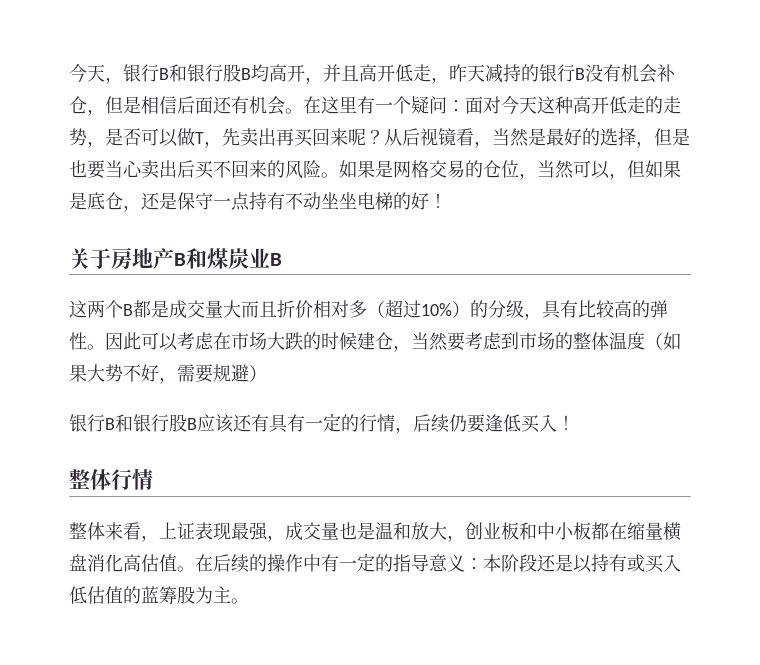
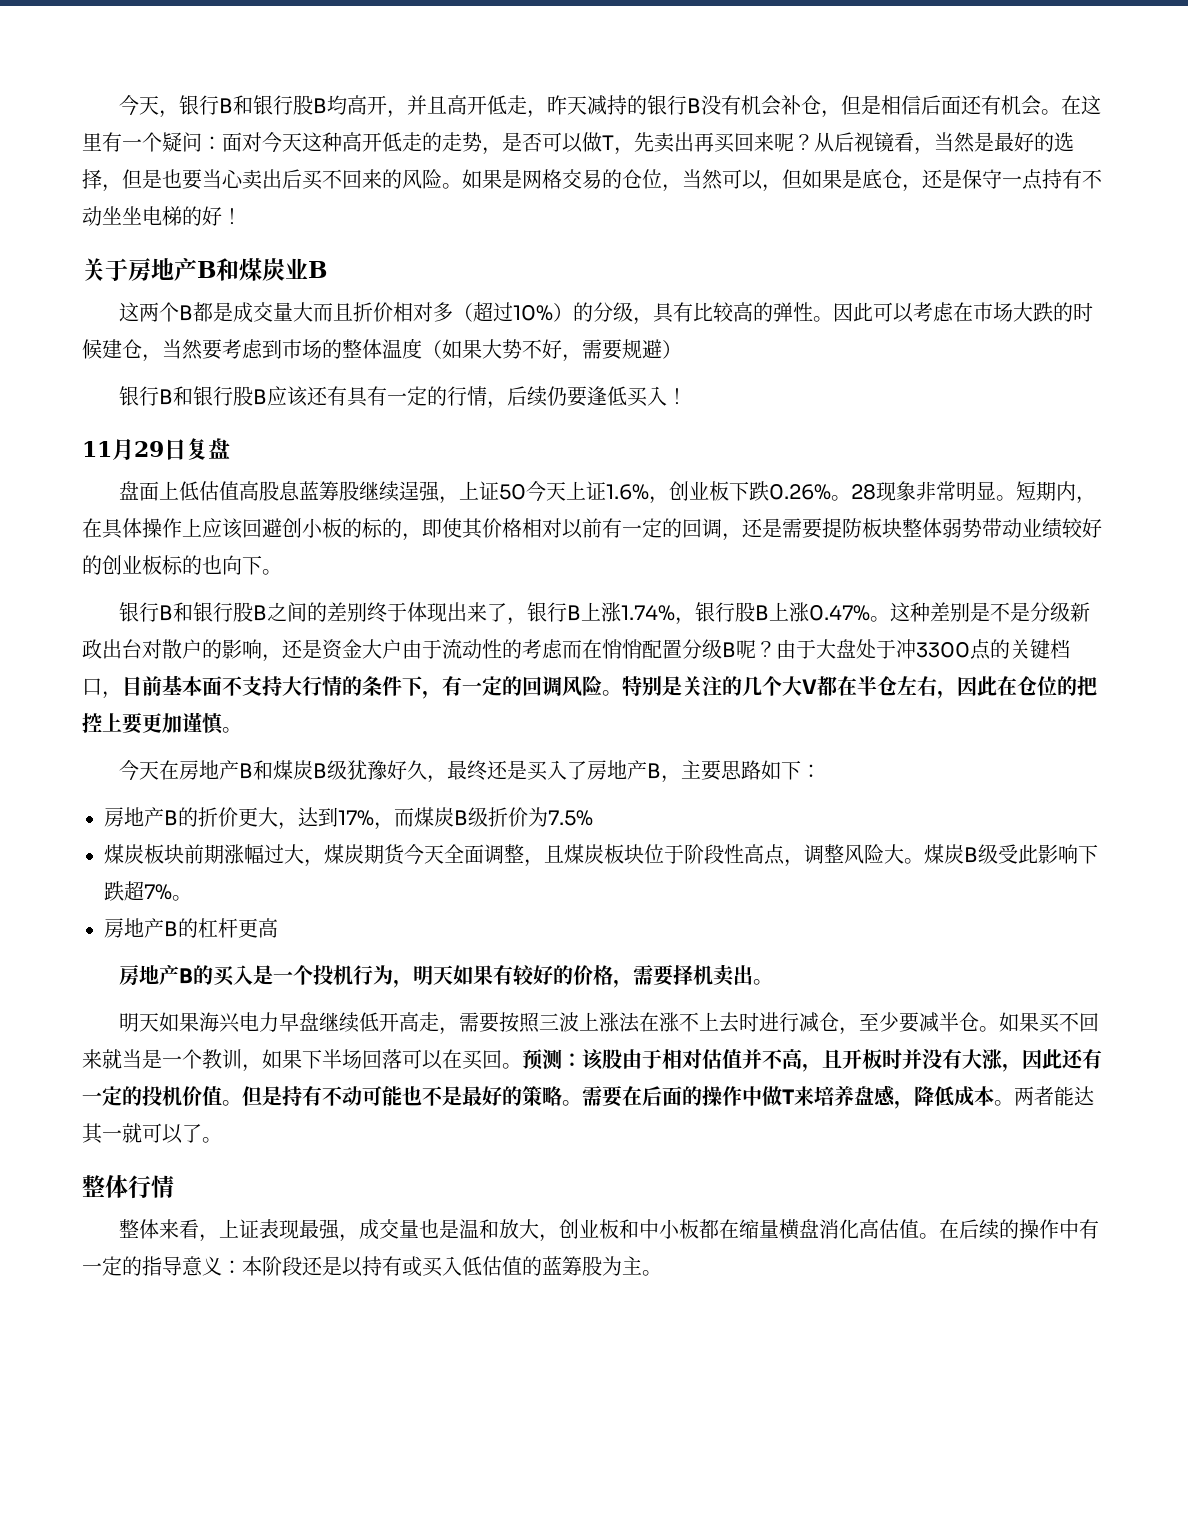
(575, 422) none -> [82,438,230,460] [118,481,1096,504] [82,518,1102,541] [82,555,282,575] [118,602,1090,625] [82,639,1070,662] [82,675,1097,699] [82,712,242,734] [118,760,821,783] [104,807,593,830] [104,844,1098,867] [104,881,192,901] [104,918,278,938] [118,964,773,988] [118,1012,1099,1035] [82,1049,1102,1072] [82,1085,1094,1109] [82,1123,222,1144] // 11月29日复盘 // 盘面上低估值高股息蓝筹股继续逞强，上证50今天上证1.6%，创业板下跌0.26%。28现象非常明显。短期内，在具体操作上应该回避创小板的标的，即使其价格相对以前有一定的回调，还是需要提防板块整体弱势带动业绩较好的创业板标的也向下。 // 银行B和银行股B之间的差别终于体现出来了，银行B上涨1.74%，银行股B上涨0.47%。这种差别是不是分级新政出台对散户的影响，还是资金大户由于流动性的考虑而在悄悄配置分级B呢？由于大盘处于冲3300点的关键档口，目前基本面不支持大行情的条件下，有一定的回调风险。特别是关注的几个大V都在半仓左右，因此在仓位的把控上要更加谨慎。 // 今天在房地产B和煤炭B级犹豫好久，最终还是买入了房地产B，主要思路如下： // 房地产B的折价更大，达到17%，而煤炭B级折价为7.5% // 煤炭板块前期涨幅过大，煤炭期货今天全面调整，且煤炭板块位于阶段性高点，调整风险大。煤炭B级受此影响下跌超7%。 // 房地产B的杠杆更高 // 房地产B的买入是一个投机行为，明天如果有较好的价格，需要择机卖出。 // 明天如果海兴电力早盘继续低开高走，需要按照三波上涨法在涨不上去时进行减仓，至少要减半仓。如果买不回来就当是一个教训，如果下半场回落可以在买回。预测：该股由于相对估值并不高，且开板时并没有大涨，因此还有一定的投机价值。但是持有不动可能也不是最好的策略。需要在后面的操作中做T来培养盘感，降低成本。两者能达其一就可以了。

